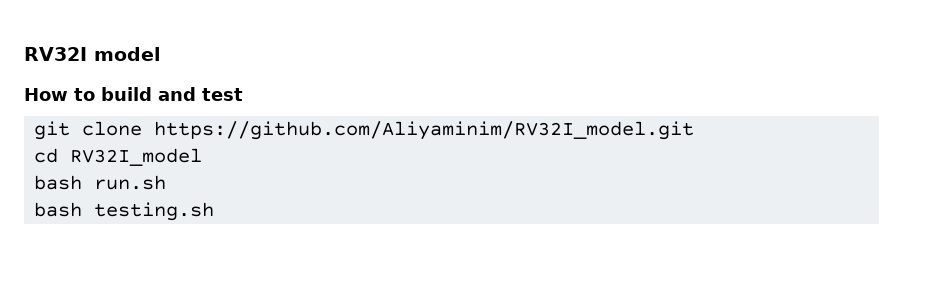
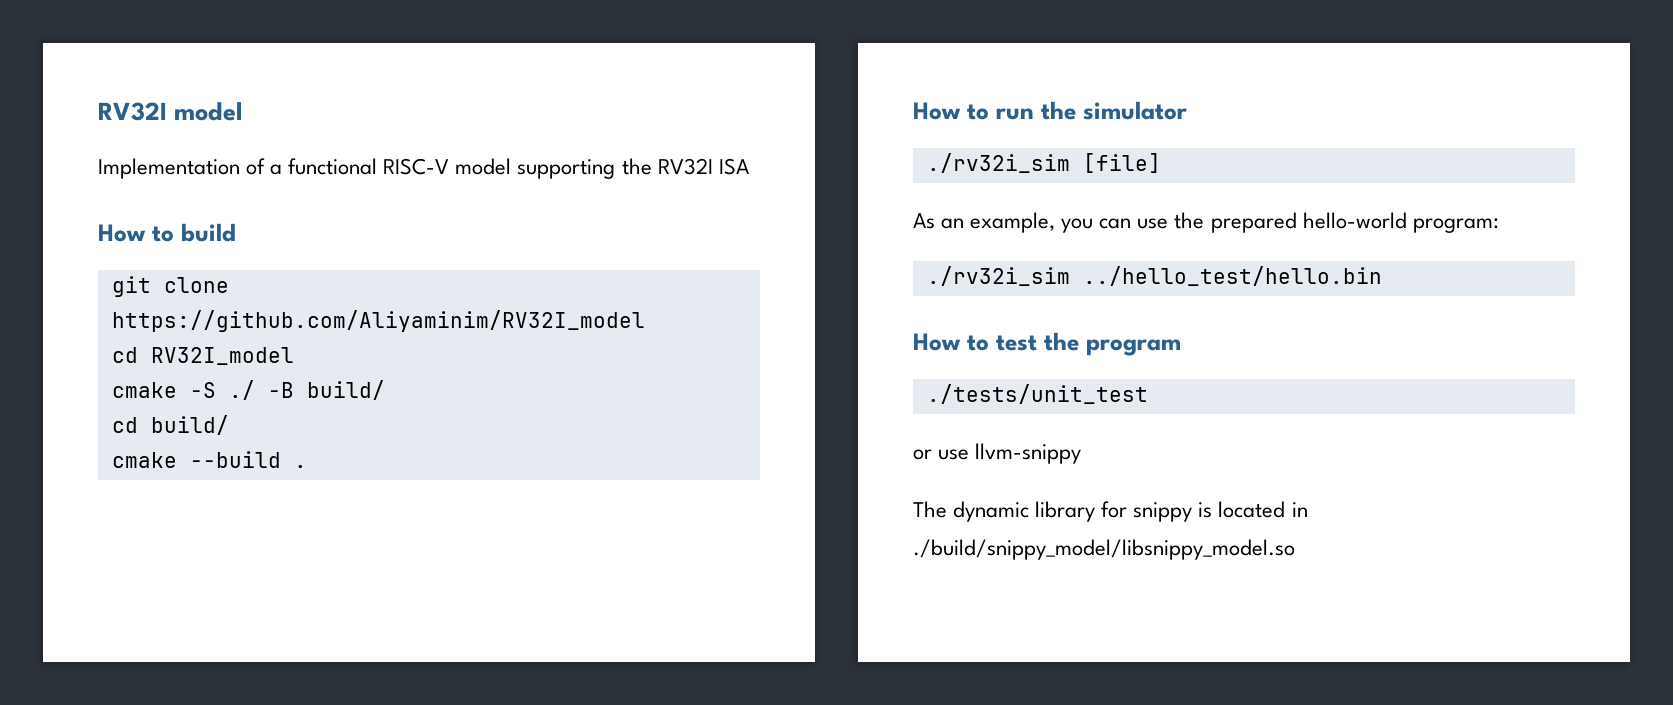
(161, 54) none -> [98,158,749,179] // Implementation of a functional RISC-V model supporting the RV32I ISA
[158,87,243,101] and test -> (236, 232) none
[153,121,694,140] https://github.com/Aliyaminim/RV32I_model.git -> [111,310,645,332] https://github.com/Aliyaminim/RV32I_model
[33,175,166,190] [33,202,214,221] bash run.sh // bash testing.sh -> [111,380,385,400] [111,415,229,435] [111,451,307,468] [913,101,1187,120] [926,153,1161,173] [913,212,1499,233] [926,266,1382,286] [913,332,1181,356] [926,384,1148,404] [913,443,1082,464] [913,501,1308,522] [913,539,1295,560] cmake -S ./ -B build/ // cd build/ // cmake --build . // How to run the simulator // ./rv32i_sim [file] // As an example, you can use the prepared hello-world program: // ./rv32i_sim ../hello_test/hello.bin // How to test the program // ./tests/unit_test // or use llvm-snippy // The dynamic library for snippy is located in ./build/snippy_model/libsnippy_model.so

